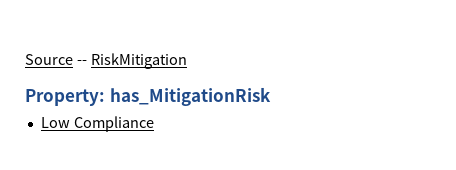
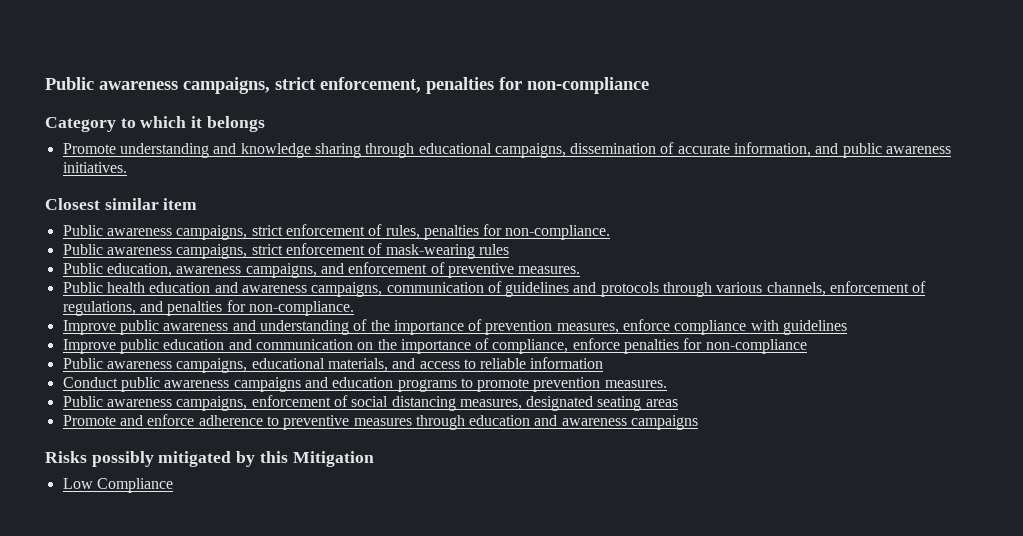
[25,53,187,69] [25,87,271,106] Source -- RiskMitigation // Property: has_MitigationRisk -> [45,77,649,94] [45,116,265,132] [62,142,952,158] [62,162,127,173] [45,198,198,210] [62,224,611,240] [62,243,509,259] [62,262,581,278] [62,281,927,297] [62,300,354,316] [62,319,848,335] [62,338,807,354] [62,357,604,373] [62,377,667,392] [62,395,678,411] [62,414,699,430] [45,451,374,467] Public awareness campaigns, strict enforcement, penalties for non-compliance // Category to which it belongs // Promote understanding and knowledge sharing through educational campaigns, dissemination of accurate information, and public awareness initiatives. // Closest similar item // Public awareness campaigns, strict enforcement of rules, penalties for non-compliance. // Public awareness campaigns, strict enforcement of mask-wearing rules // Public education, awareness campaigns, and enforcement of preventive measures. // Public health education and awareness campaigns, communication of guidelines and protocols through various channels, enforcement of regulations, and penalties for non-compliance. // Improve public awareness and understanding of the importance of prevention measures, enforce compliance with guidelines // Improve public education and communication on the importance of compliance, enforce penalties for non-compliance // Public awareness campaigns, educational materials, and access to reliable information // Conduct public awareness campaigns and education programs to promote prevention measures. // Public awareness campaigns, enforcement of social distancing measures, designated seating areas // Promote and enforce adherence to preventive measures through education and awareness campaigns // Risks possibly mitigated by this Mitigation

